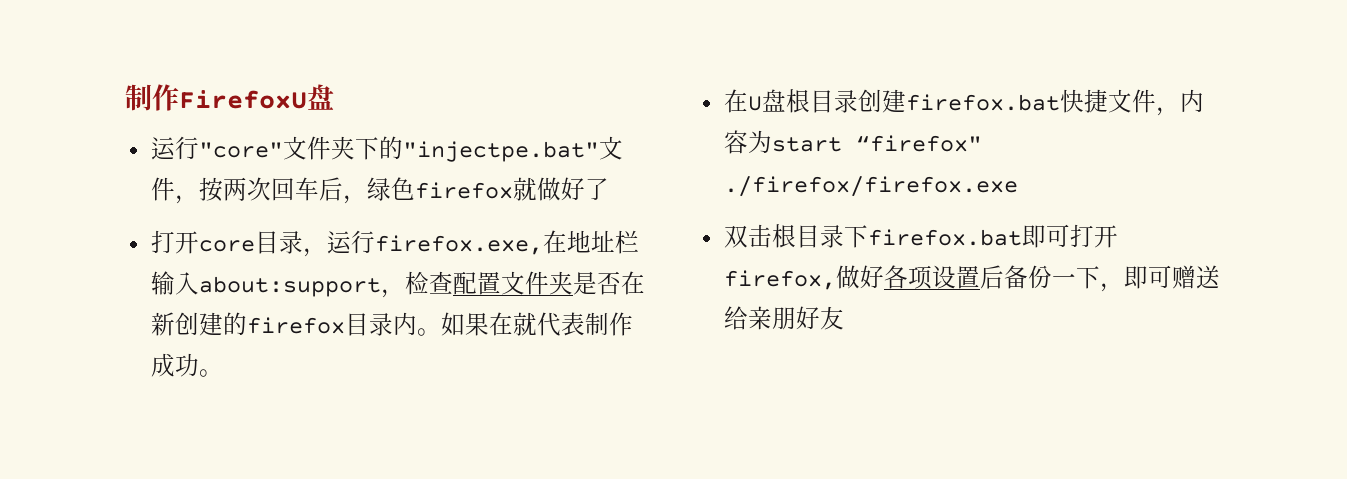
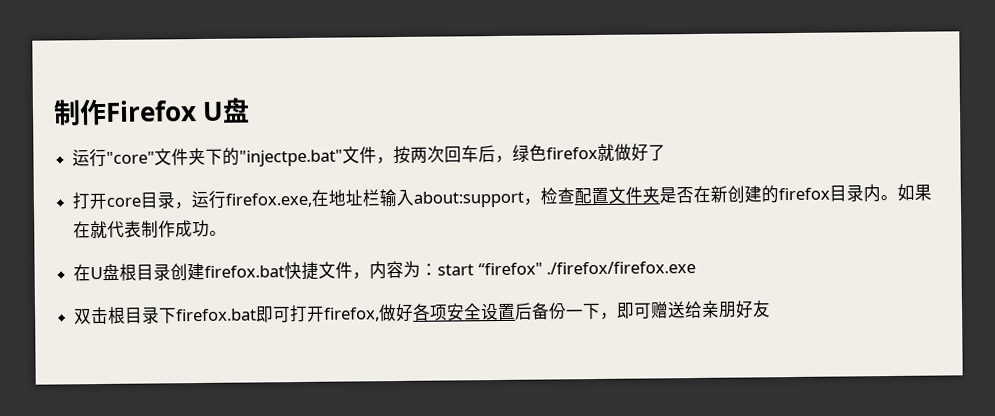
[125,84,307,111] 制作FirefoxU -> [53,98,225,126] 制作Firefox U
(772, 141) none -> [420,263,439,276] ：
(932, 277) none -> [446,303,483,321] 安全

